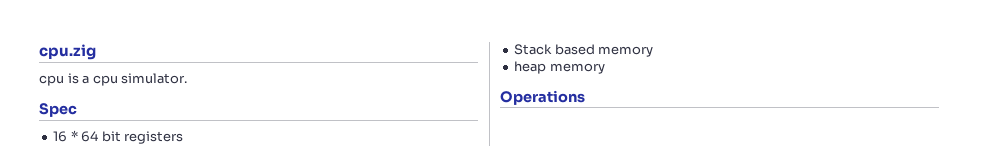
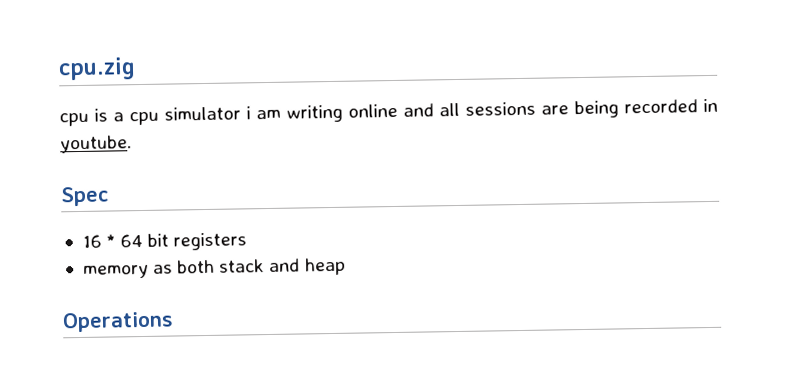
[121,73,188,84] simulator. -> [164,98,718,123] [60,135,132,154] simulator i am writing online and all sessions are being recorded in youtube.
[514,44,654,57] Stack based memory // -> [82,258,301,279] memory as both stack and
[549,63,605,74] memory -> (346, 266) none

